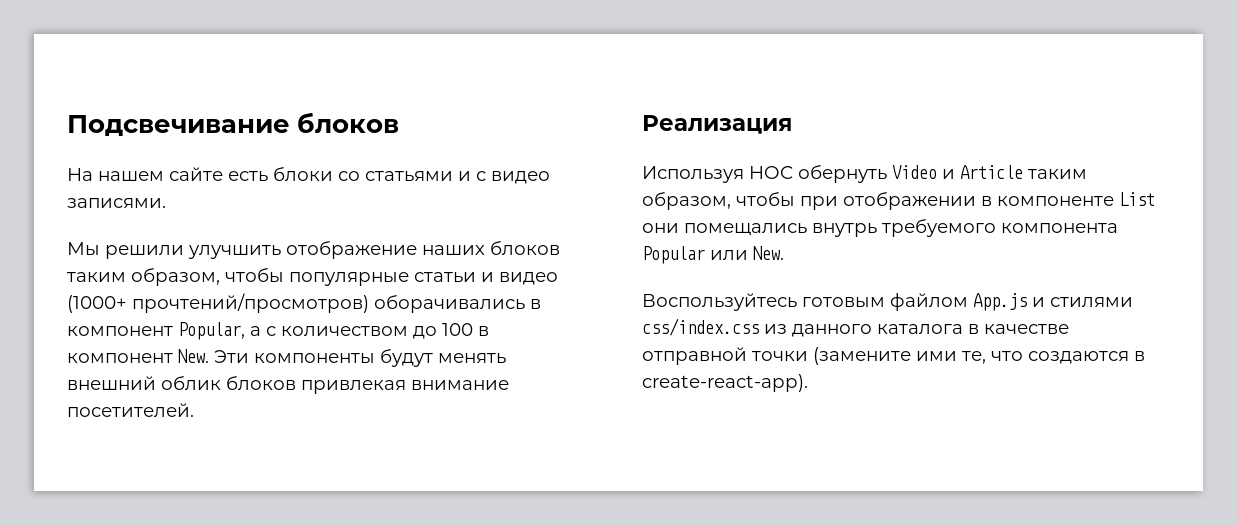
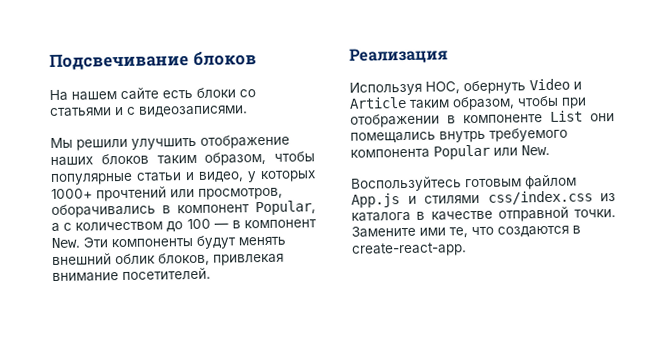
[491,171,550,184] [67,198,166,208] видео записями. -> [139,105,248,118] видеозаписями.
[499,272,558,285] [67,293,369,313] видео (1000+ прочтений/просмотров) -> [198,170,316,183] [51,186,283,202] видео, у которых 1000+ прочтений или просмотров,
(473, 329) none -> [213,223,229,229] —
[226,376,296,390] блоков -> [158,252,210,266] блоков,
[749,166,793,179] HOC -> [425,81,460,94] HOC,
[792,324,872,337] данного -> (616, 197) none
[752,347,911,365] точки (замените -> [574,209,616,218] [351,225,416,238] точки. Замените
[642,374,808,392] create-react-app). -> [351,242,467,257] create-react-app.

